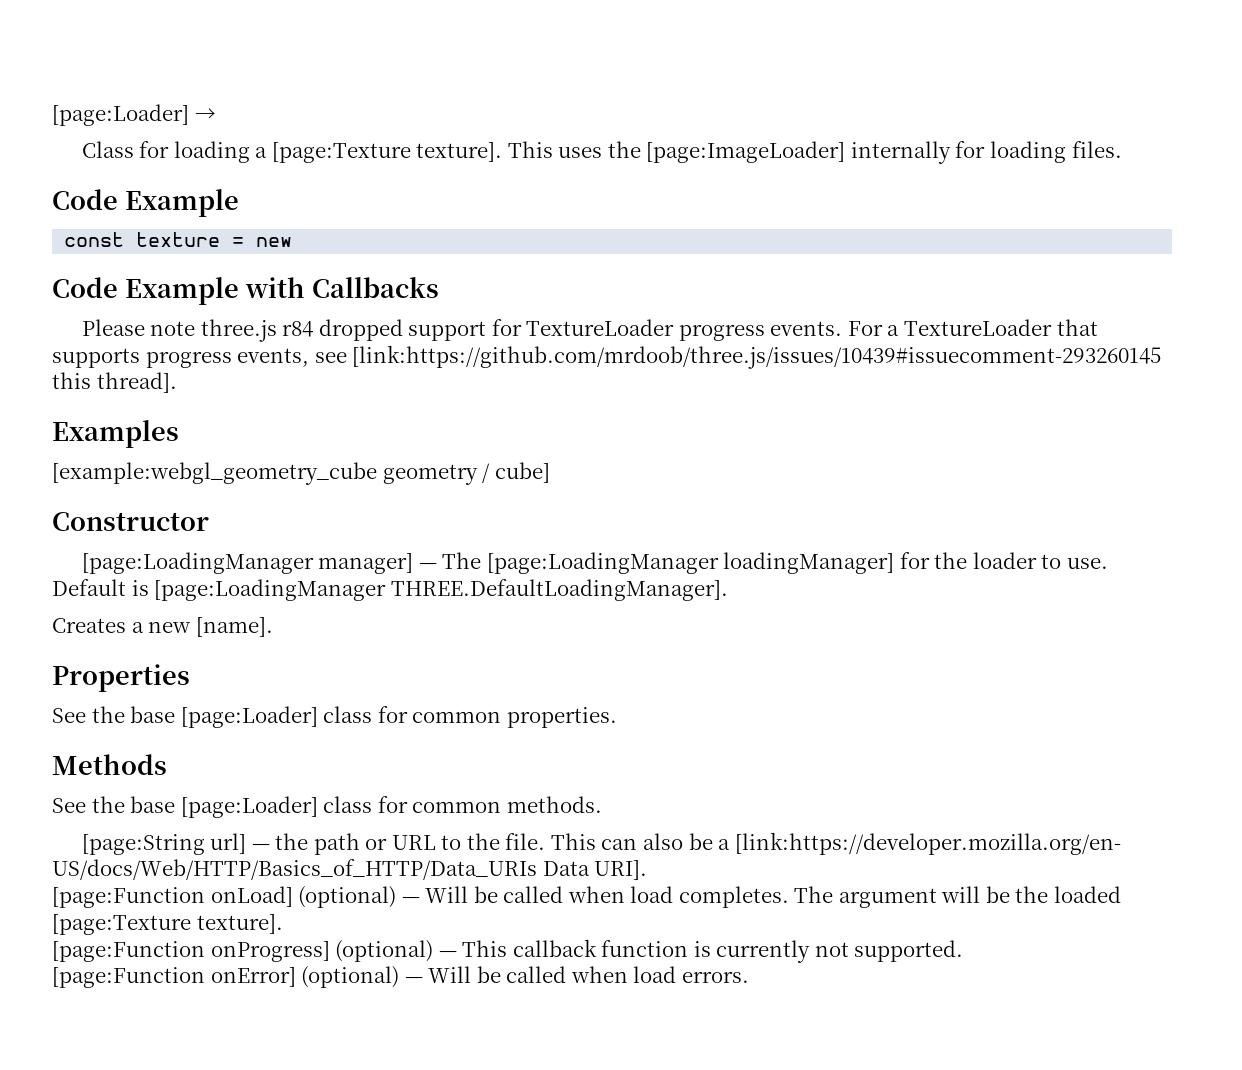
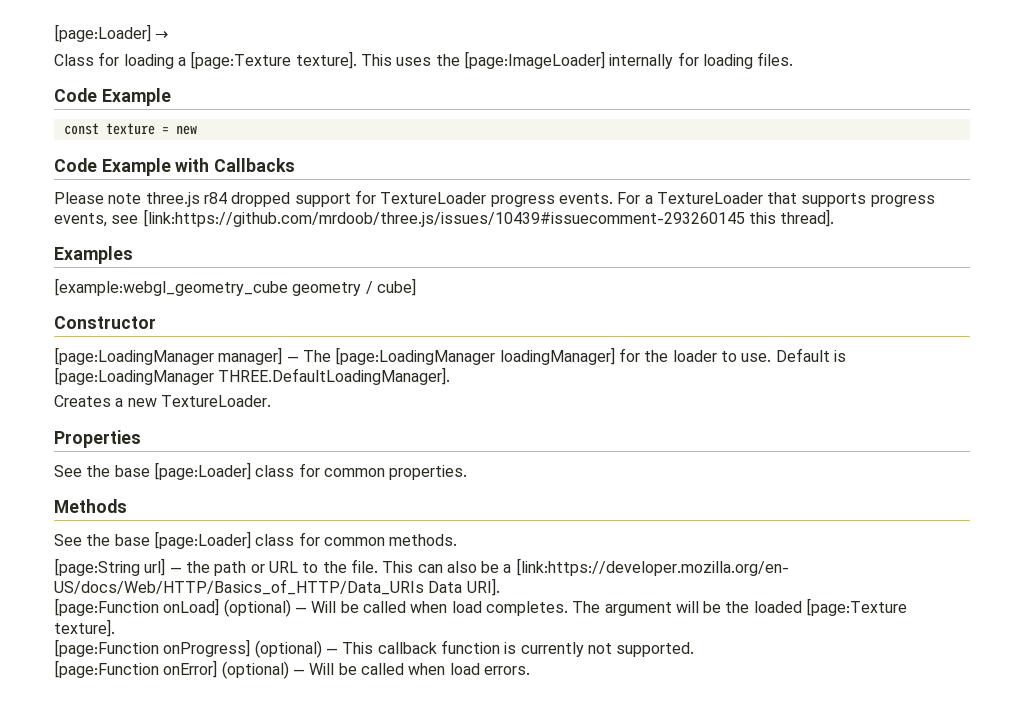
[195,617,273,637] [name]. -> [160,395,271,407] TextureLoader.

